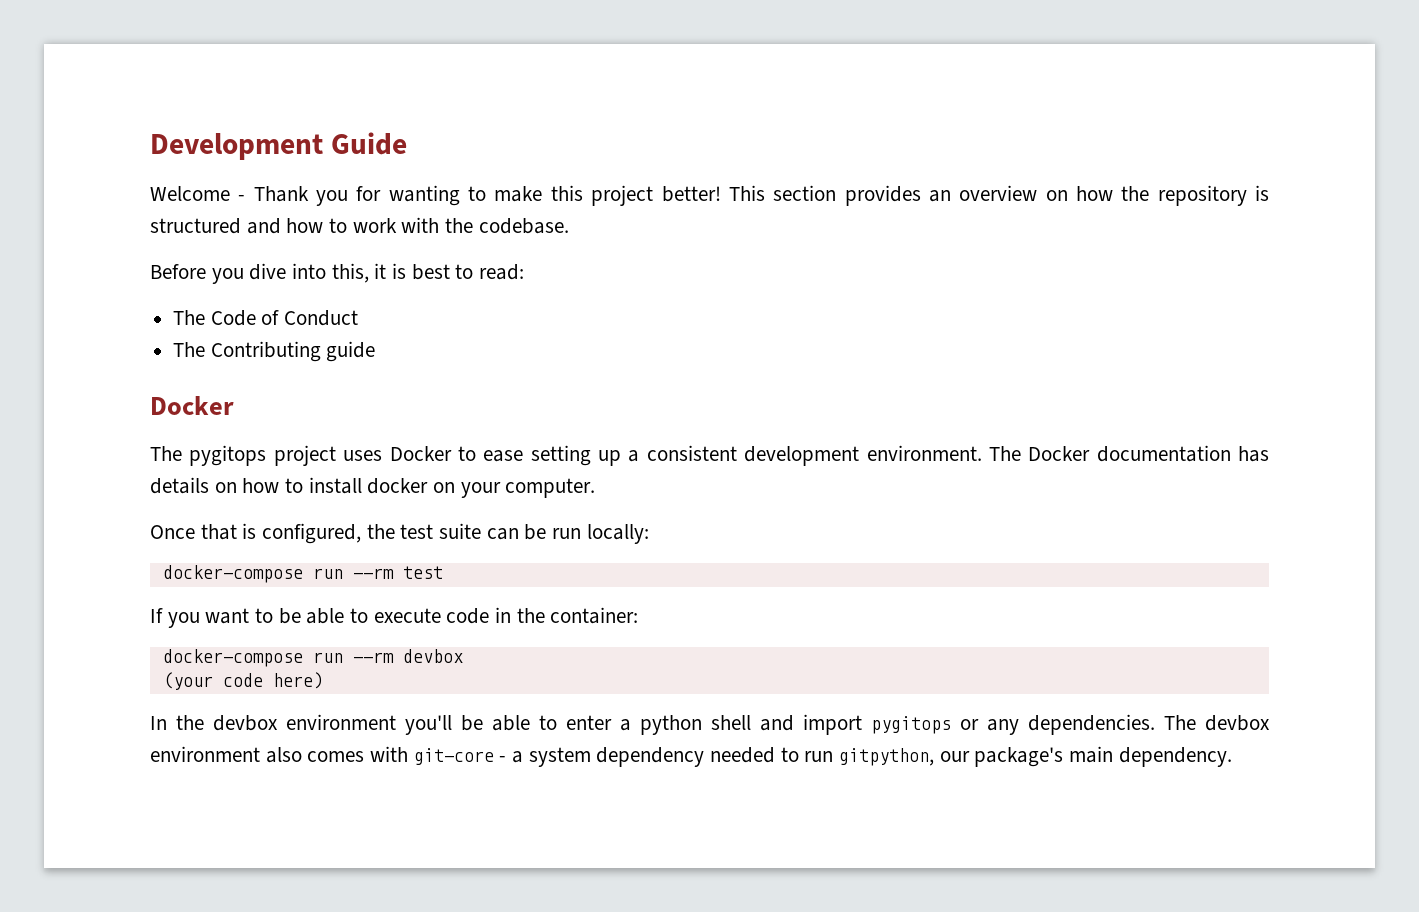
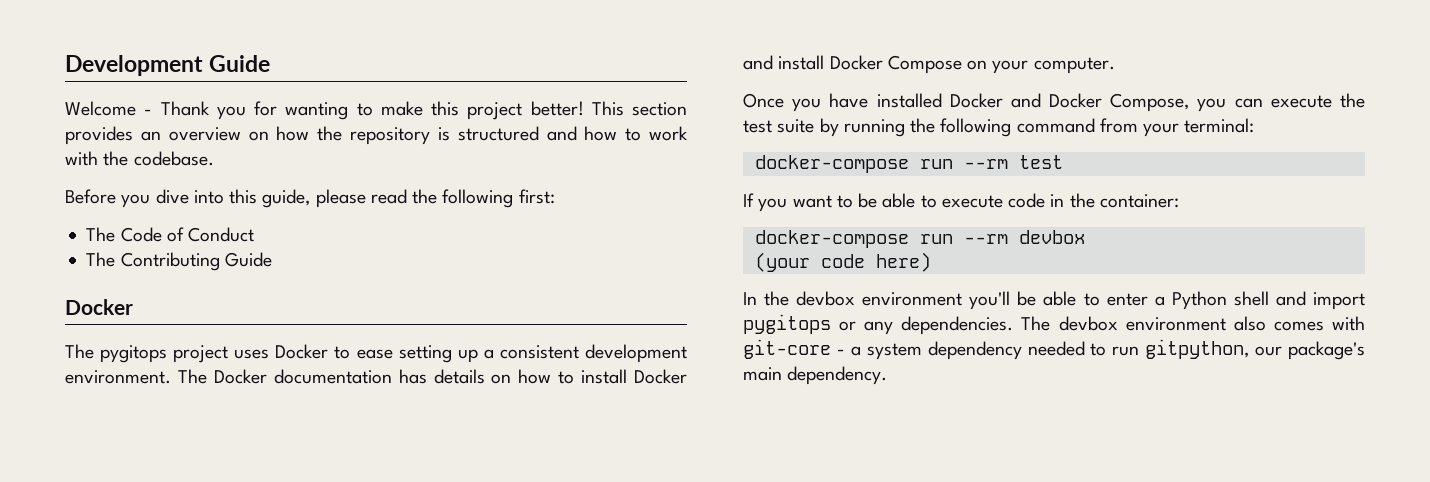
[331,263,525,283] this, it is best to read: -> [229,189,555,208] this guide, please read the following first:
[326,341,376,362] guide -> [224,252,272,267] Guide
[367,478,429,494] docker -> [633,369,687,384] [743,55,962,74] Docker and install Docker Compose
[200,523,649,544] that is configured, the test suite can be run locally: -> [792,93,1365,112] [743,118,1255,137] you have installed Docker and Docker Compose, you can execute the test suite by running the following command from your terminal:
[640,715,702,735] python -> [1171,291,1227,310] Python

